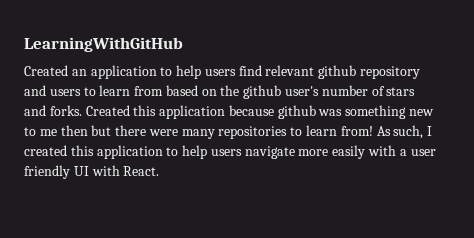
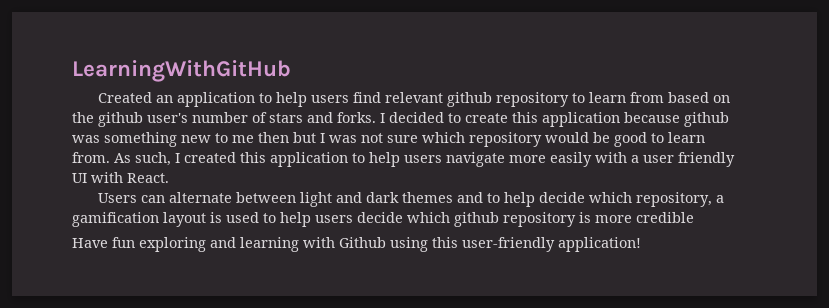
[24,85,81,96] and users -> (570, 99) none
[85,105,130,116] Created -> [380,112,508,123] I decided to create
[115,125,373,139] there were many repositories to learn from! -> [320,132,705,147] [72,152,110,163] I was not sure which repository would be good to learn from.
(160, 171) none -> [98,192,725,207] [72,212,694,227] [72,237,641,252] // Users can alternate between light and dark themes and to help decide which repository, a gamification layout is used to help users decide which github repository is more credible // Have fun exploring and learning with Github using this user-friendly application!

